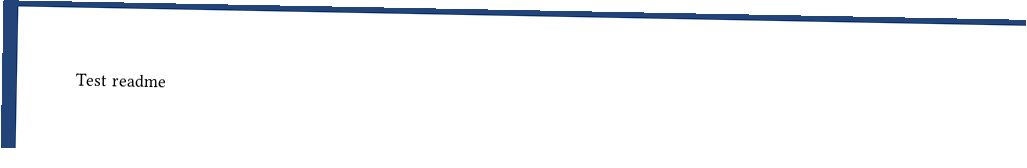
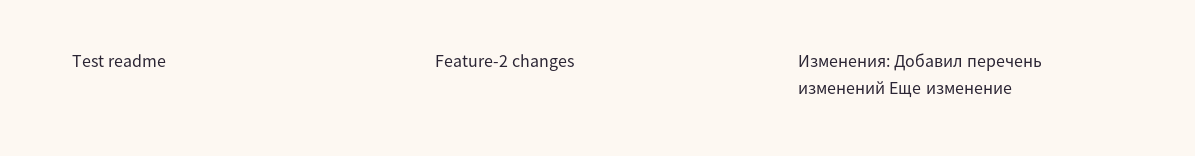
(167, 81) none -> [435,54,575,71] [798,53,1042,71] [798,81,1012,98] // Feature-2 changes // Изменения: Добавил перечень изменений Еще изменение

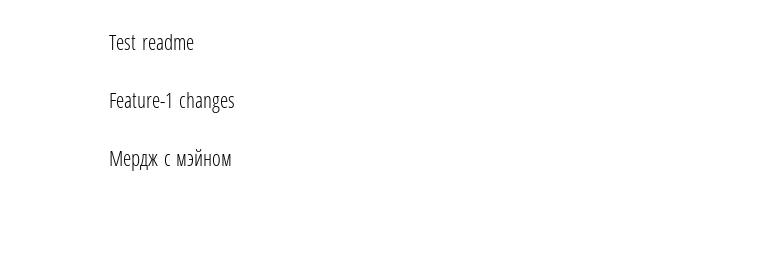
[435,55,508,67] Feature-2 -> [109,93,173,108] Feature-1
[798,53,1042,71] [798,81,1012,98] Изменения: Добавил перечень изменений Еще изменение -> [109,149,233,171] Мердж с мэйном

